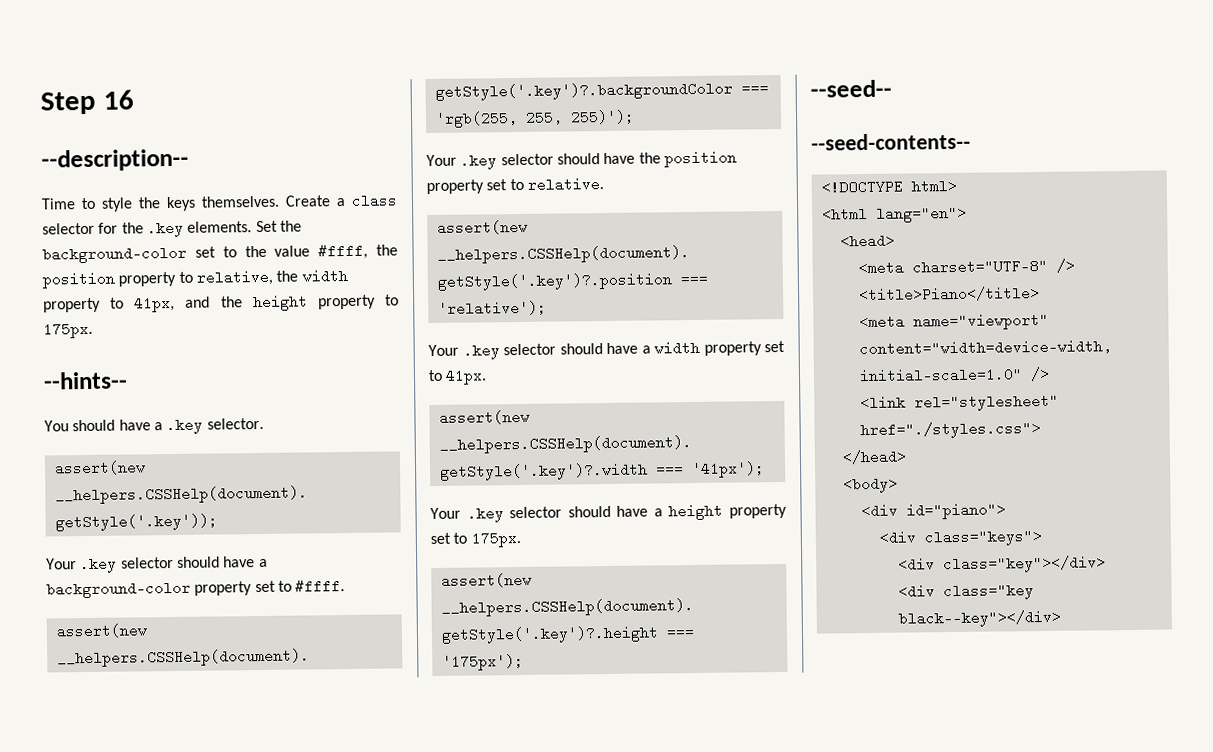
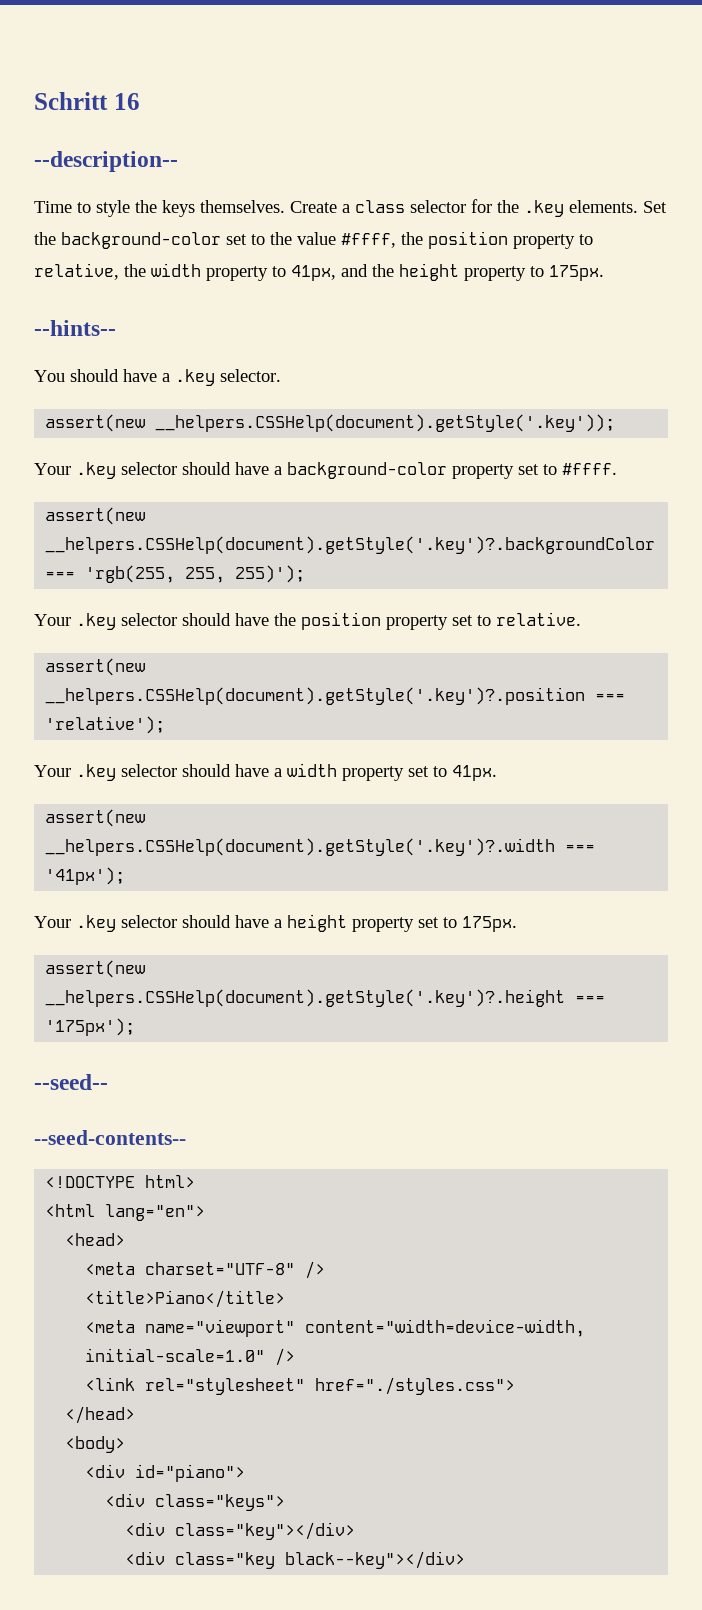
[40,91,96,115] Step -> [34,92,108,110] Schritt

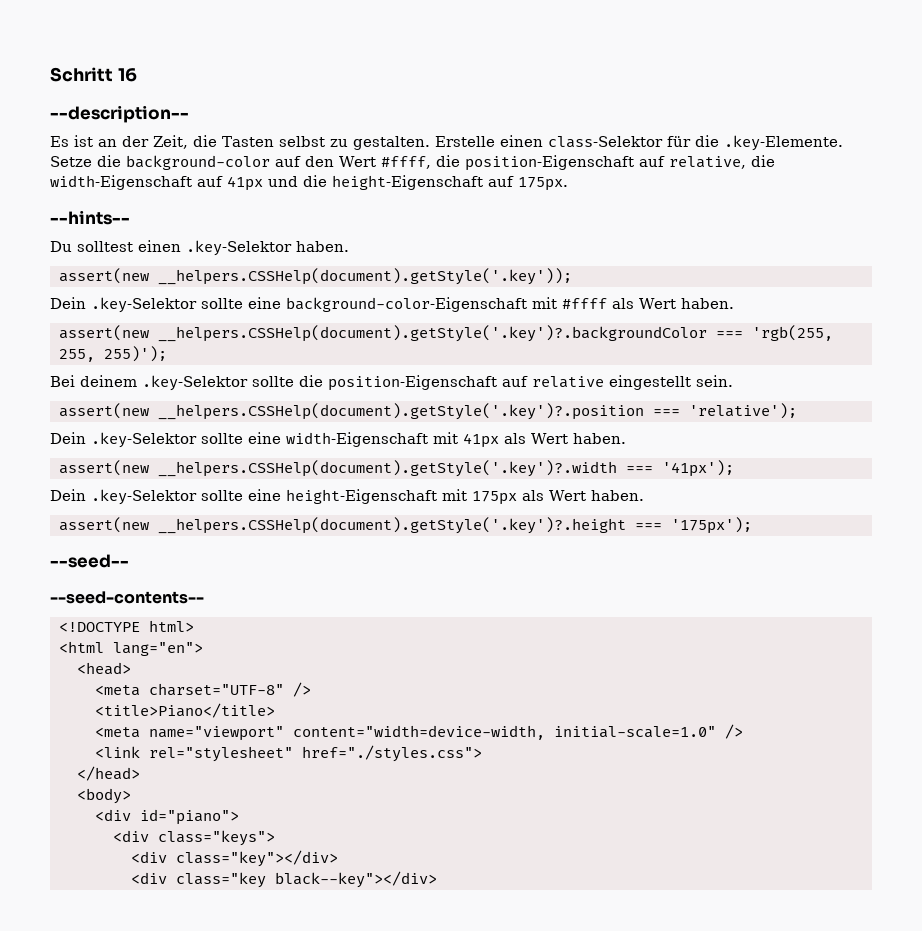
[34,199,667,217] [34,231,593,249] [34,263,604,281] [34,320,116,336] [34,369,281,386] [45,414,616,432] [34,462,617,479] Time to style the keys themselves. Create a class selector for the .key elements. Set the background-color set to the value #ffff, the position property to relative, the width property to 41px, and the height property to 175px. // --hints-- // You should have a .key selector. // assert(new __helpers.CSSHelp(document).getStyle('.key')); // Your .key selector should have a background-color property set to #ffff. -> [50,135,843,151] [50,155,775,171] [50,175,568,191] [50,210,130,225] [50,240,349,256] [58,268,572,285] [50,297,734,313] Es ist an der Zeit, die Tasten selbst zu gestalten. Erstelle einen class-Selektor für die .key-Elemente. Setze die background-color auf den Wert #ffff, die position-Eigenschaft auf relative, die width-Eigenschaft auf 41px und die height-Eigenschaft auf 175px. // --hints-- // Du solltest einen .key-Selektor haben. // assert(new __helpers.CSSHelp(document).getStyle('.key')); // Dein .key-Selektor sollte eine background-color-Eigenschaft mit #ffff als Wert haben.
[34,612,581,630] [45,658,146,676] [45,687,626,705] [45,716,166,734] [34,763,497,781] [45,809,146,827] [45,838,596,856] [45,867,126,885] [34,914,517,932] Your .key selector should have the position property set to relative. // assert(new __helpers.CSSHelp(document).getStyle('.key')?.position === 'relative'); // Your .key selector should have a width property set to 41px. // assert(new __helpers.CSSHelp(document).getStyle('.key')?.width === '41px'); // Your .key selector should have a height property set to 175px. -> [50,375,733,391] [58,403,797,420] [50,432,626,448] [58,460,734,477] [50,489,644,505] Bei deinem .key-Selektor sollte die position-Eigenschaft auf relative eingestellt sein. // assert(new __helpers.CSSHelp(document).getStyle('.key')?.position === 'relative'); // Dein .key-Selektor sollte eine width-Eigenschaft mit 41px als Wert haben. // assert(new __helpers.CSSHelp(document).getStyle('.key')?.width === '41px'); // Dein .key-Selektor sollte eine height-Eigenschaft mit 175px als Wert haben.

